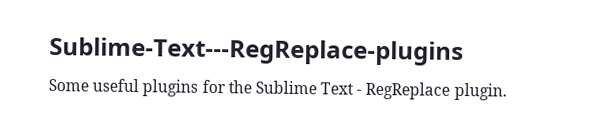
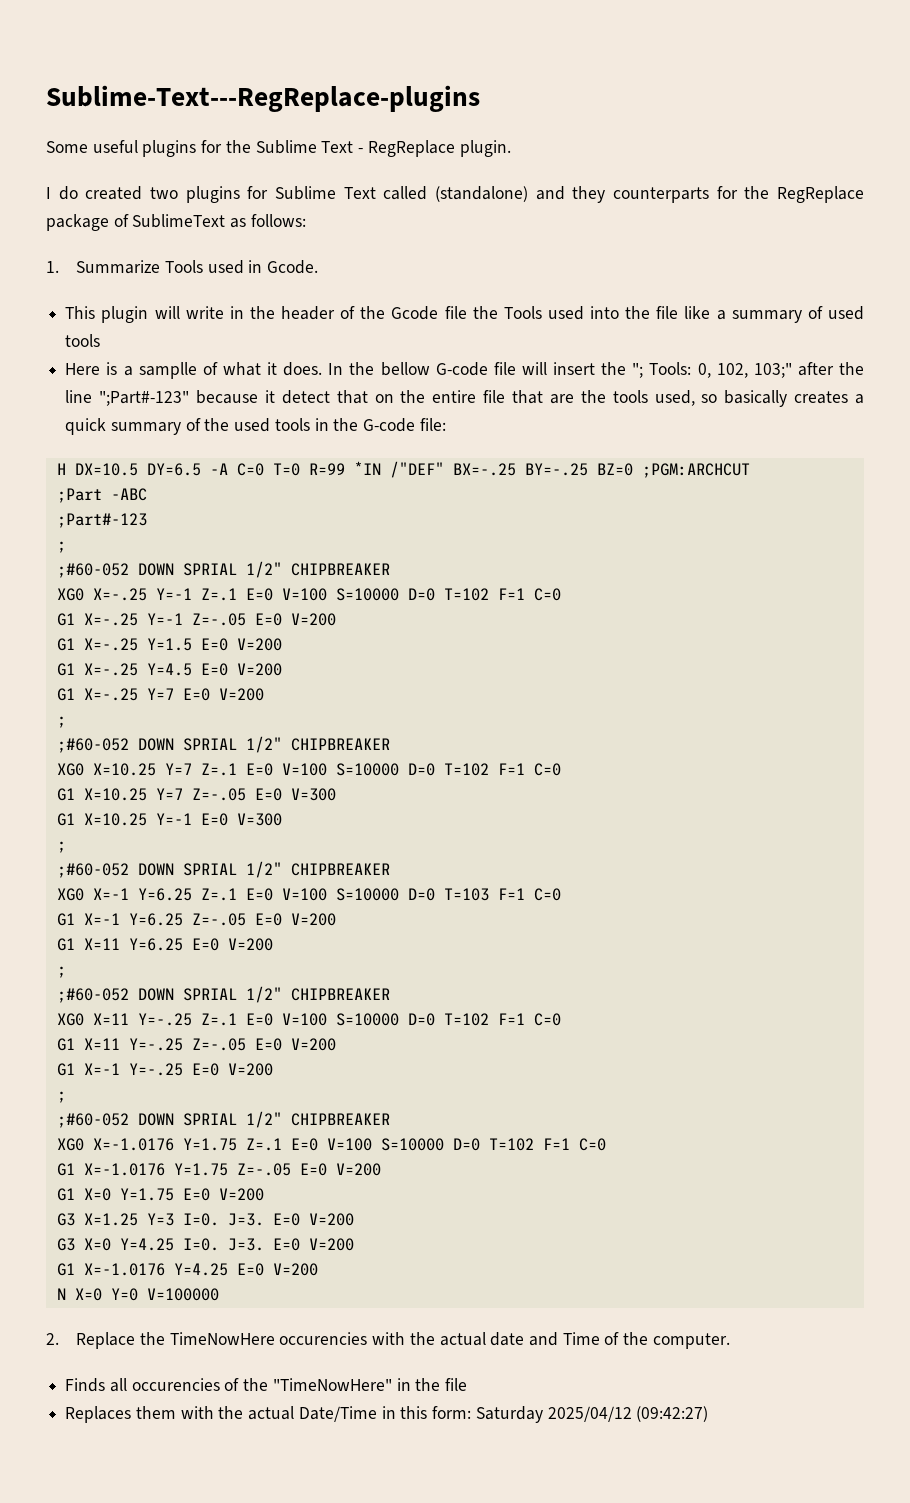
(507, 91) none -> [46,186,864,203] [46,214,306,231] [46,260,319,274] [65,306,865,323] [65,334,101,347] [65,362,864,379] [65,390,864,407] [65,418,446,435] [56,461,750,478] [56,488,147,503] [56,513,147,528] [56,541,66,553] [56,561,390,578] [56,588,561,601] [56,613,336,626] [56,638,282,651] [56,663,282,676] [56,688,264,701] [56,716,66,728] [56,736,390,753] [56,763,561,776] [56,788,336,801] [56,813,282,826] [56,841,66,853] [56,861,390,878] [56,888,561,901] [56,913,336,926] [56,938,273,951] [56,966,66,978] [56,986,390,1003] [56,1013,561,1026] [56,1038,336,1051] [56,1063,273,1076] [56,1091,66,1103] [56,1111,390,1128] [56,1138,606,1151] [56,1163,381,1176] [56,1188,264,1201] [56,1213,354,1226] [56,1238,354,1251] [56,1263,318,1276] [56,1288,219,1301] [46,1332,730,1349] [65,1378,468,1392] [65,1406,709,1423] // I do created two plugins for Sublime Text called (standalone) and they counterparts for the RegReplace package of SublimeText as follows: // 1. Summarize Tools used in Gcode. // This plugin will write in the header of the Gcode file the Tools used into the file like a summary of used tools // Here is a samplle of what it does. In the bellow G-code file will insert the "; Tools: 0, 102, 103;" after the line ";Part#-123" because it detect that on the entire file that are the tools used, so basically creates a quick summary of the used tools in the G-code file: // H DX=10.5 DY=6.5 -A C=0 T=0 R=99 *IN /"DEF" BX=-.25 BY=-.25 BZ=0 ;PGM:ARCHCUT // ;Part -ABC // ;Part#-123 // ; // ;#60-052 DOWN SPRIAL 1/2" CHIPBREAKER // XG0 X=-.25 Y=-1 Z=.1 E=0 V=100 S=10000 D=0 T=102 F=1 C=0 // G1 X=-.25 Y=-1 Z=-.05 E=0 V=200 // G1 X=-.25 Y=1.5 E=0 V=200 // G1 X=-.25 Y=4.5 E=0 V=200 // G1 X=-.25 Y=7 E=0 V=200 // ; // ;#60-052 DOWN SPRIAL 1/2" CHIPBREAKER // XG0 X=10.25 Y=7 Z=.1 E=0 V=100 S=10000 D=0 T=102 F=1 C=0 // G1 X=10.25 Y=7 Z=-.05 E=0 V=300 // G1 X=10.25 Y=-1 E=0 V=300 // ; // ;#60-052 DOWN SPRIAL 1/2" CHIPBREAKER // XG0 X=-1 Y=6.25 Z=.1 E=0 V=100 S=10000 D=0 T=103 F=1 C=0 // G1 X=-1 Y=6.25 Z=-.05 E=0 V=200 // G1 X=11 Y=6.25 E=0 V=200 // ; // ;#60-052 DOWN SPRIAL 1/2" CHIPBREAKER // XG0 X=11 Y=-.25 Z=.1 E=0 V=100 S=10000 D=0 T=102 F=1 C=0 // G1 X=11 Y=-.25 Z=-.05 E=0 V=200 // G1 X=-1 Y=-.25 E=0 V=200 // ; // ;#60-052 DOWN SPRIAL 1/2" CHIPBREAKER // XG0 X=-1.0176 Y=1.75 Z=.1 E=0 V=100 S=10000 D=0 T=102 F=1 C=0 // G1 X=-1.0176 Y=1.75 Z=-.05 E=0 V=200 // G1 X=0 Y=1.75 E=0 V=200 // G3 X=1.25 Y=3 I=0. J=3. E=0 V=200 // G3 X=0 Y=4.25 I=0. J=3. E=0 V=200 // G1 X=-1.0176 Y=4.25 E=0 V=200 // N X=0 Y=0 V=100000 // 2. Replace the TimeNowHere occurencies with the actual date and Time of the computer. // Finds all occurencies of the "TimeNowHere" in the file // Replaces them with the actual Date/Time in this form: Saturday 2025/04/12 (09:42:27)

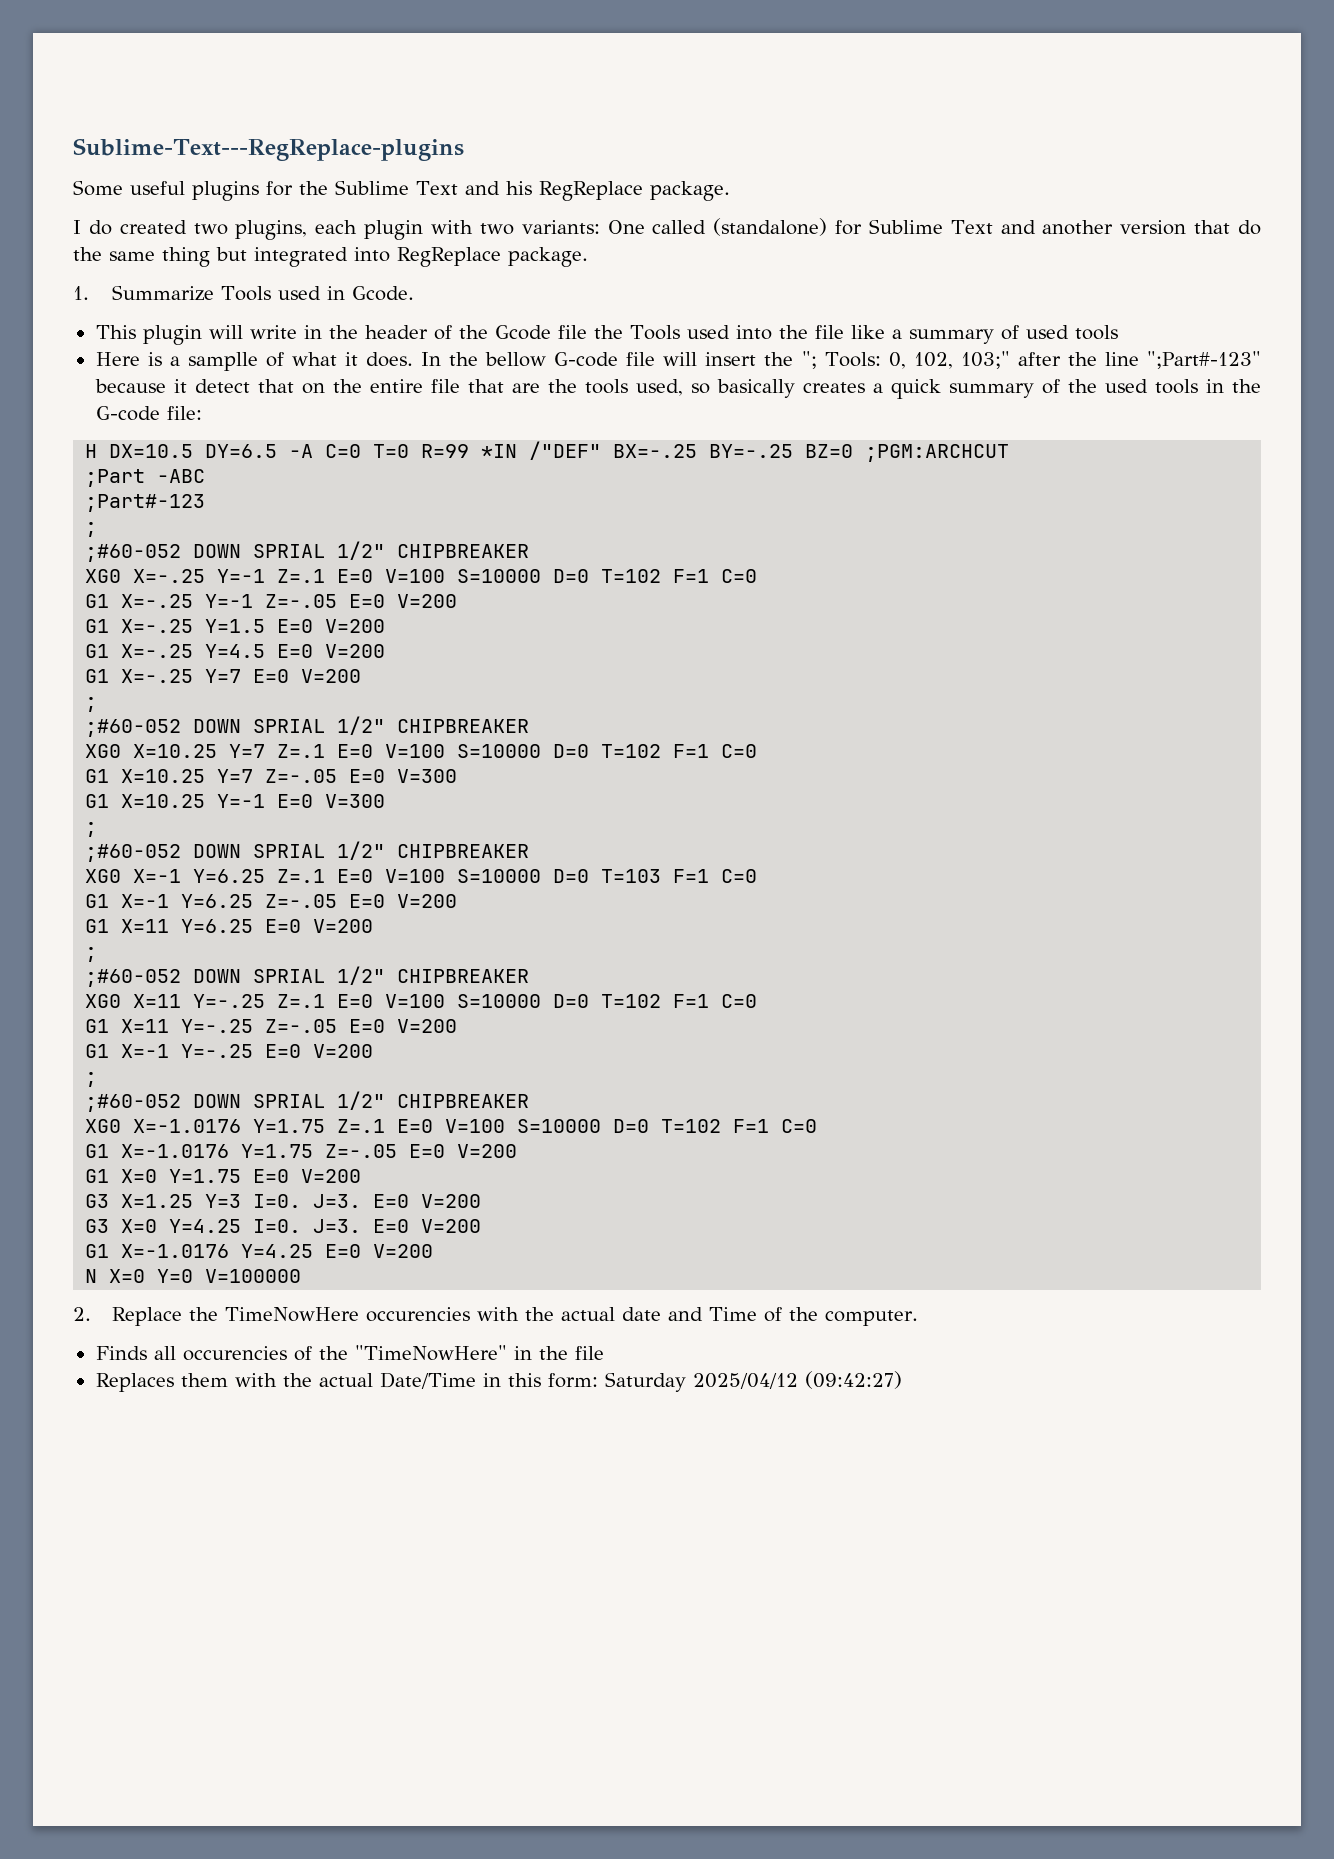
[358,140,511,157] - RegReplace plugin. -> [464,181,730,201] and his RegReplace package.
[185,186,864,203] [46,214,306,231] plugins for Sublime Text called (standalone) and they counterparts for the RegReplace package of SublimeText as follows: -> [235,218,1261,240] [73,247,588,267] plugins, each plugin with two variants: One called (standalone) for Sublime Text and another version that do the same thing but integrated into RegReplace package.

